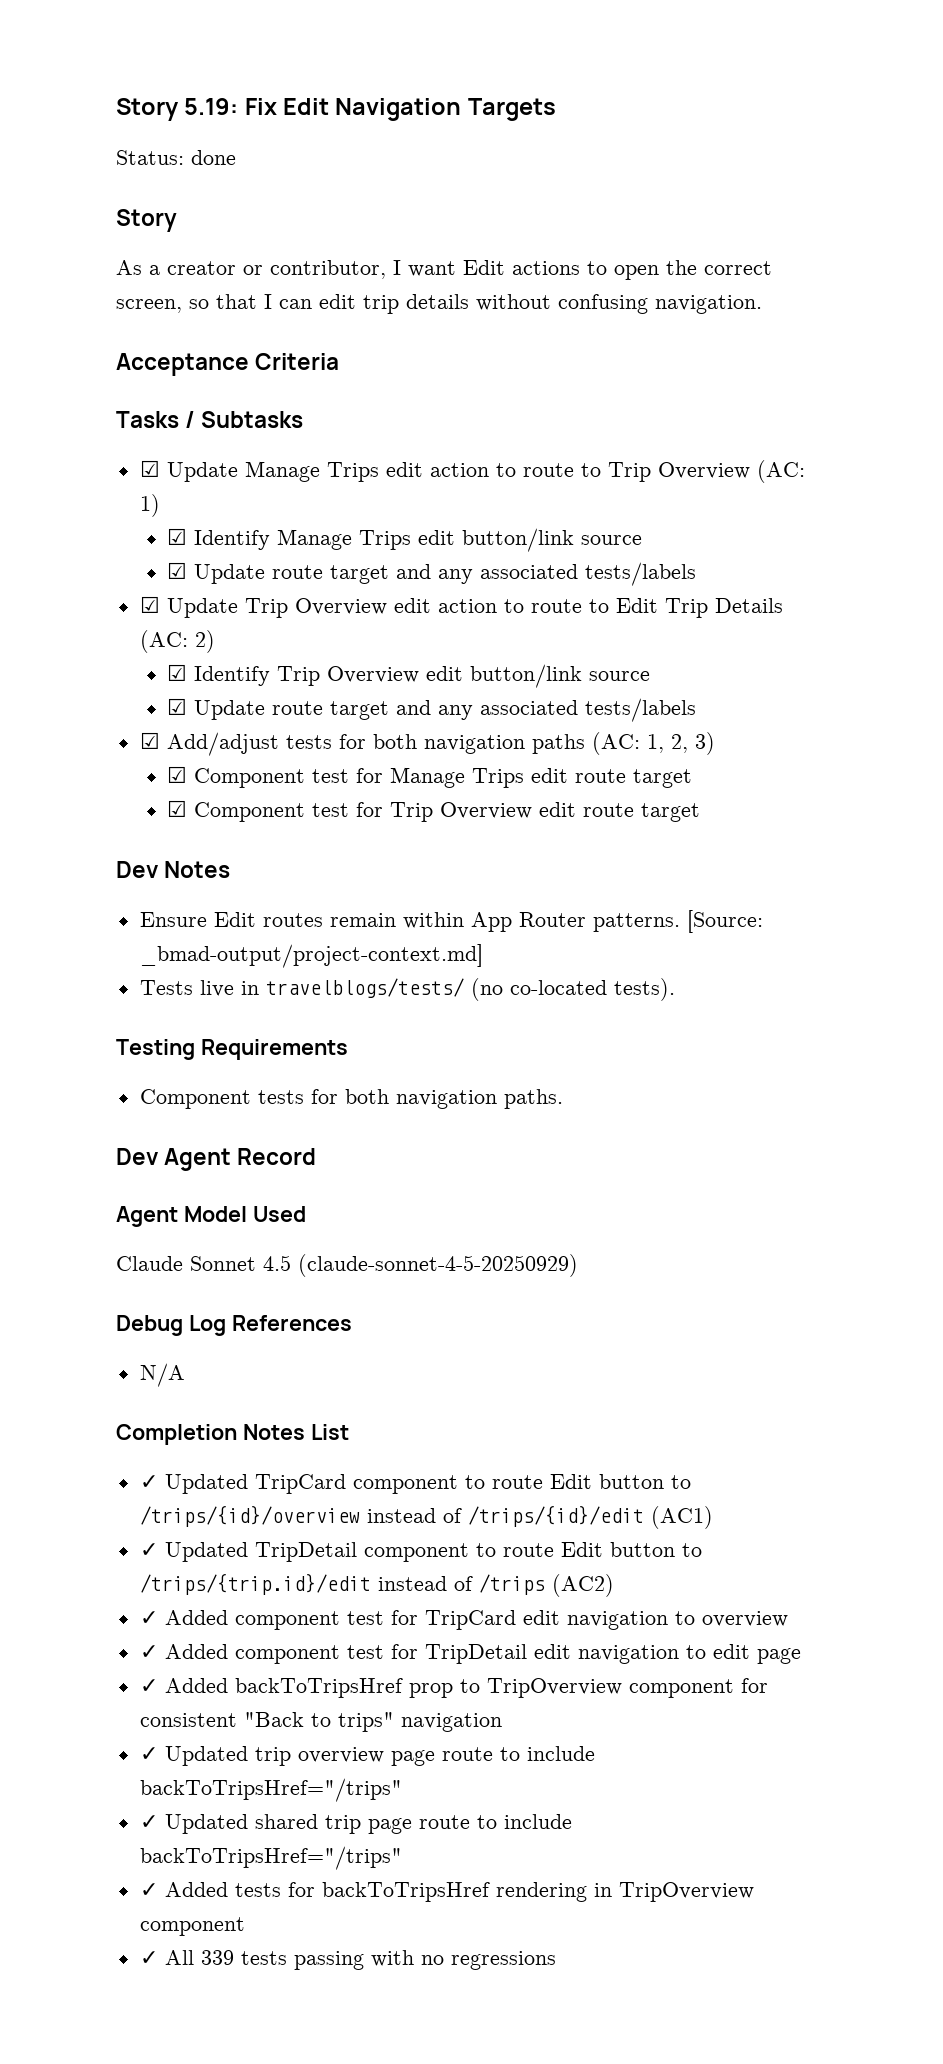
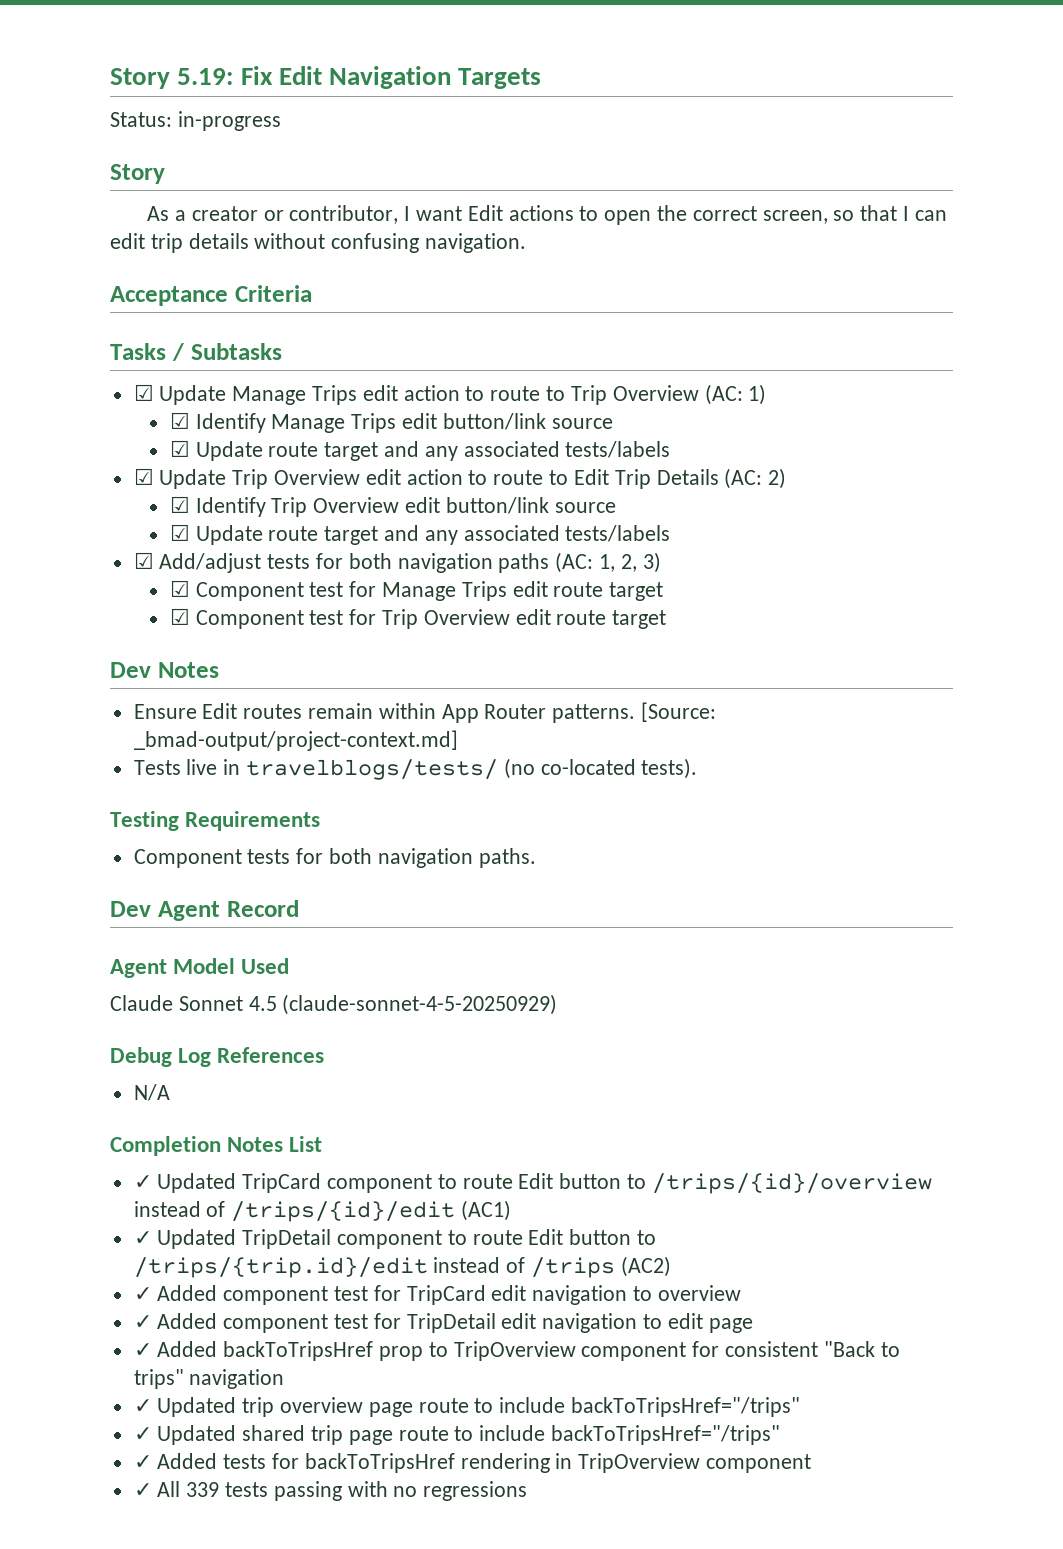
[191,150,236,165] done -> [177,111,281,131] in-progress

